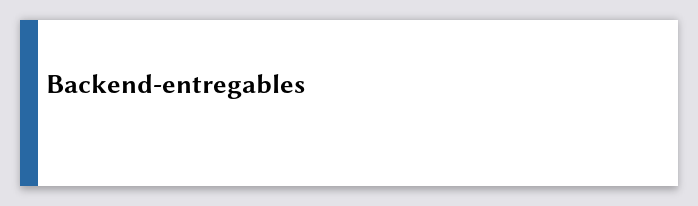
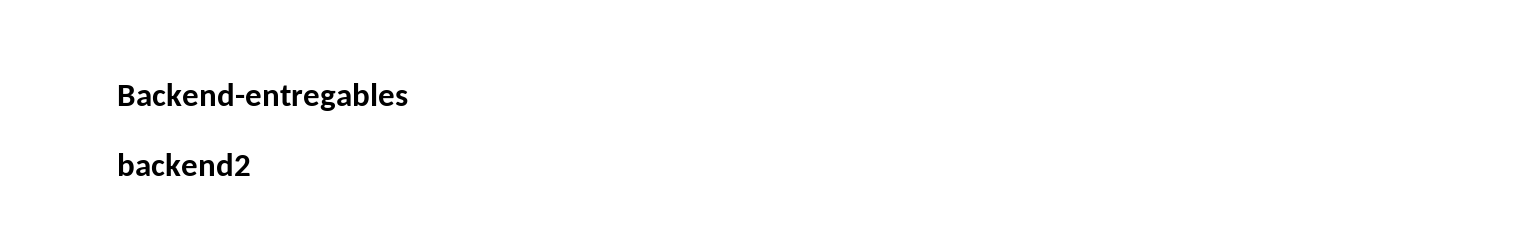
(305, 86) none -> [117,153,251,176] // backend2

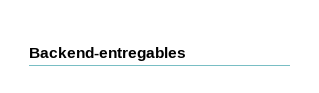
[117,153,251,176] // backend2 -> (186, 54) none

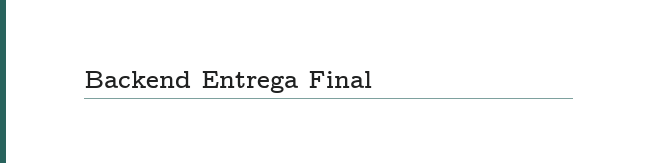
[29,47,186,61] Backend-entregables -> [84,71,372,93] Backend Entrega Final

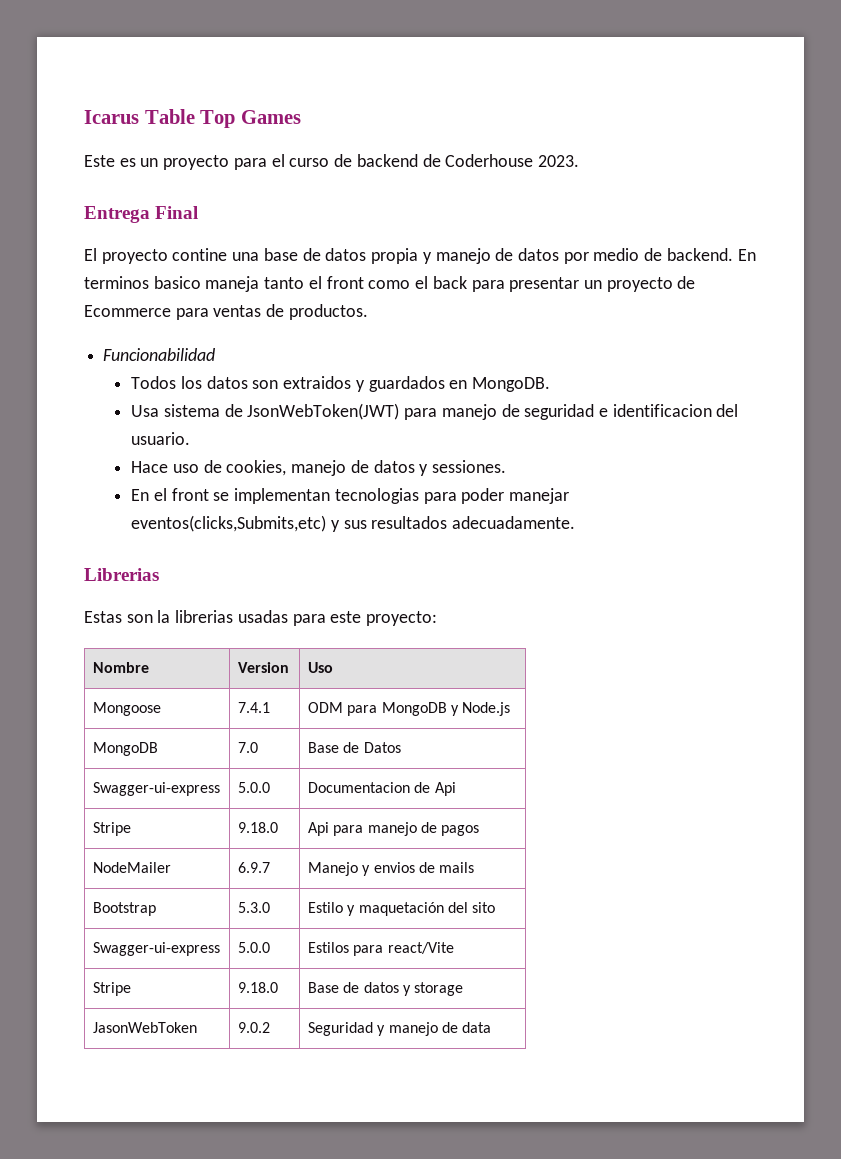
[84,71,372,93] Backend Entrega Final -> [84,109,301,128] [84,154,579,170] [84,206,199,223] [84,248,756,264] [84,276,696,292] [84,304,368,320] [103,348,216,361] [131,376,550,392] [131,403,739,420] [131,432,191,445] [131,460,506,476] [131,488,569,504] [131,515,576,532] [84,568,159,581] [84,610,438,626] [92,662,149,673] [237,662,289,673] [307,662,333,673] [92,702,161,716] [237,702,270,713] [307,702,511,716] [92,742,158,756] [237,742,258,753] [307,742,401,753] [92,782,220,796] [237,782,270,793] [307,782,456,796] [92,822,131,836] [237,822,278,833] [307,822,480,836] [92,862,171,873] [237,862,270,873] [307,862,475,876] [92,902,156,916] [237,902,270,913] [307,902,496,916] [92,942,220,956] [237,942,270,953] [307,942,454,956] [92,982,131,996] [237,982,278,993] [307,982,464,996] [92,1022,197,1033] [237,1022,270,1033] [307,1022,492,1036] Icarus Table Top Games // Este es un proyecto para el curso de backend de Coderhouse 2023. // Entrega Final // El proyecto contine una base de datos propia y manejo de datos por medio de backend. En terminos basico maneja tanto el front como el back para presentar un proyecto de Ecommerce para ventas de productos. // Funcionabilidad // Todos los datos son extraidos y guardados en MongoDB. // Usa sistema de JsonWebToken(JWT) para manejo de seguridad e identificacion del usuario. // Hace uso de cookies, manejo de datos y sessiones. // En el front se implementan tecnologias para poder manejar eventos(clicks,Submits,etc) y sus resultados adecuadamente. // Librerias // Estas son la librerias usadas para este proyecto: // Nombre | Version | Uso // Mongoose | 7.4.1 | ODM para MongoDB y Node.js // MongoDB | 7.0 | Base de Datos // Swagger-ui-express | 5.0.0 | Documentacion de Api // Stripe | 9.18.0 | Api para manejo de pagos // NodeMailer | 6.9.7 | Manejo y envios de mails // Bootstrap | 5.3.0 | Estilo y maquetación del sito // Swagger-ui-express | 5.0.0 | Estilos para react/Vite // Stripe | 9.18.0 | Base de datos y storage // JasonWebToken | 9.0.2 | Seguridad y manejo de data

